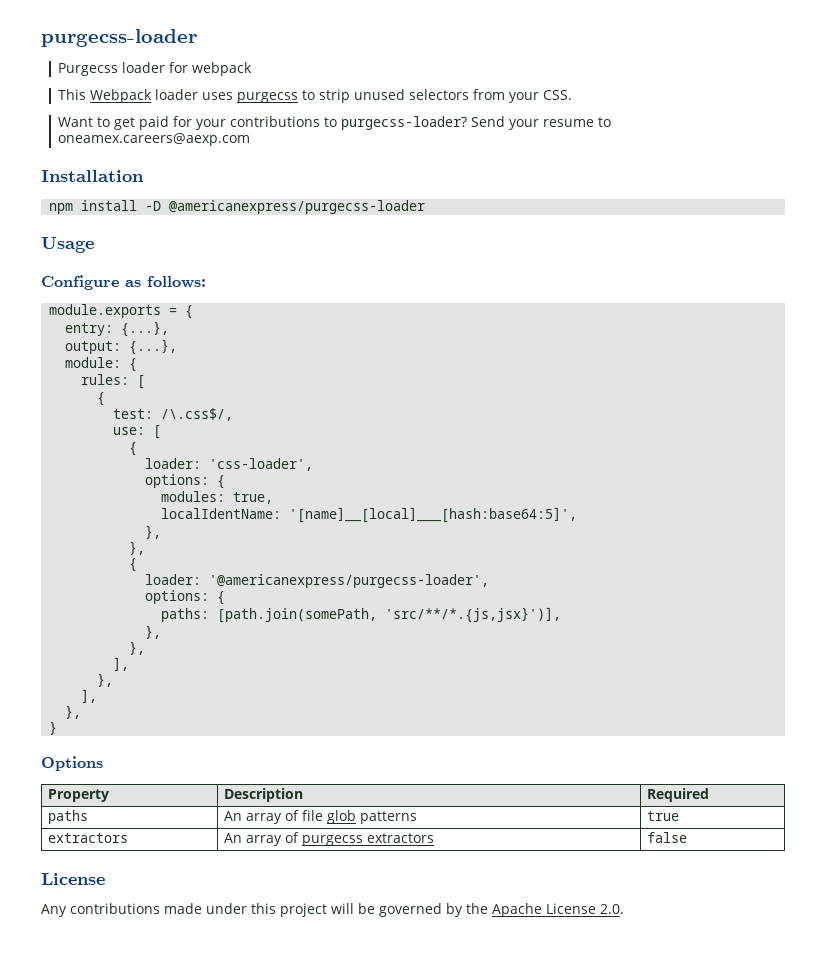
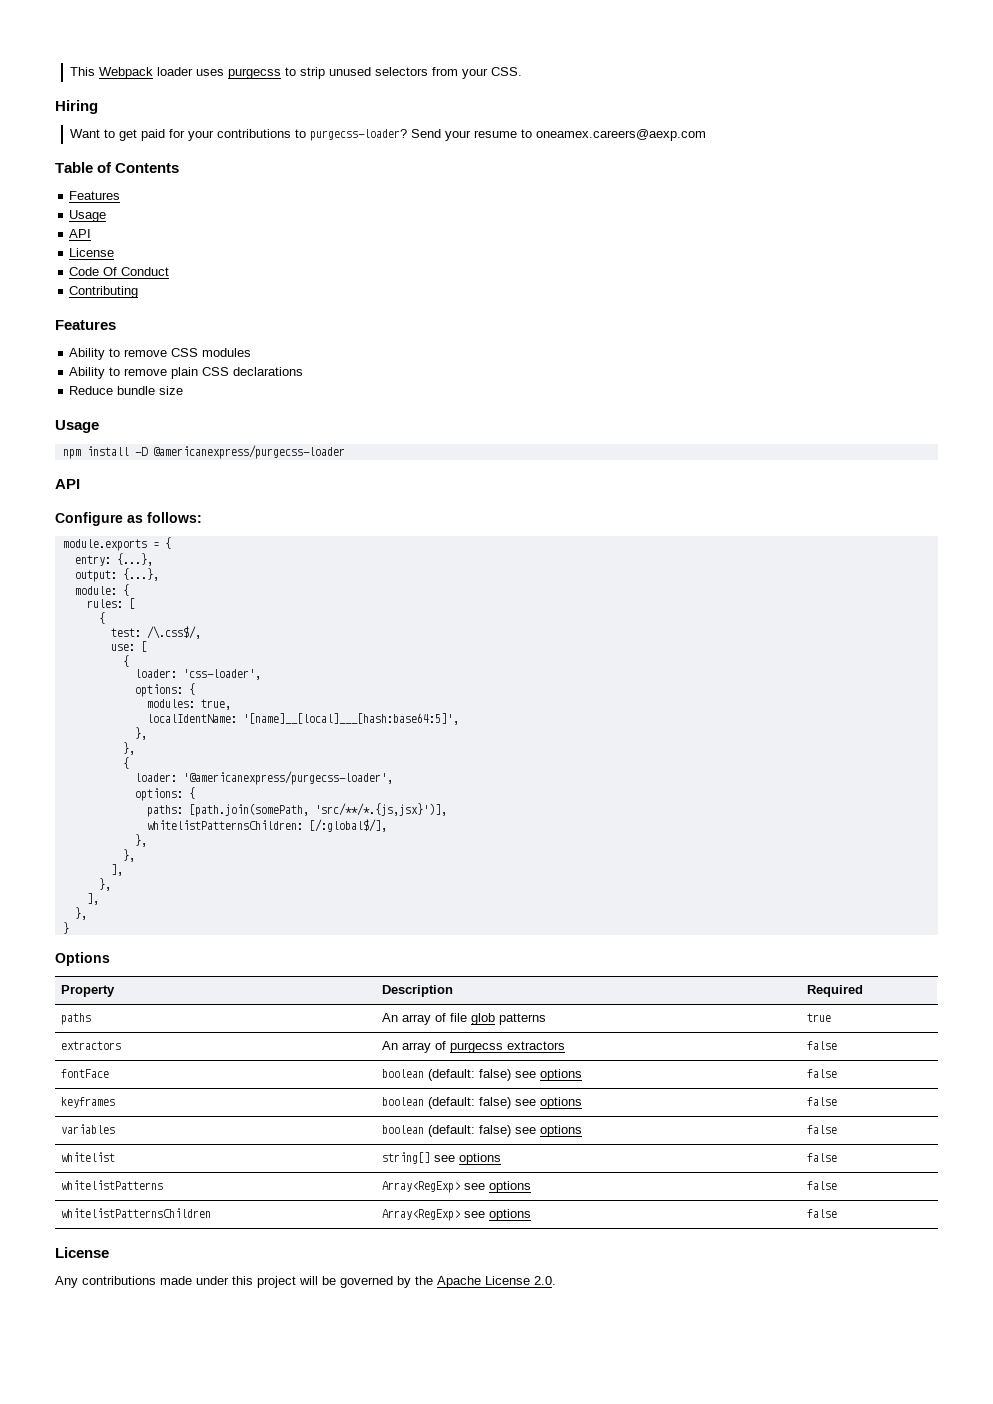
[41,29,197,47] [58,62,253,76] purgecss-loader // Purgecss loader for webpack // -> (70, 71) none
(573, 95) none -> [55,100,98,114] // Hiring
[41,170,144,182] Installation -> [55,162,180,173] [69,191,121,200] [69,210,107,222] [69,229,92,238] [69,248,115,257] [69,267,170,276] [69,286,139,298] [55,320,116,330] [69,348,252,360] [69,367,304,379] [69,386,184,395] [55,420,99,433] Table of Contents // Features // Usage // API // License // Code Of Conduct // Contributing // Features // Ability to remove CSS modules // Ability to remove plain CSS declarations // Reduce bundle size // Usage
[41,237,94,253] Usage -> [55,479,80,489] API
(562, 615) none -> [146,819,387,832] // whitelistPatternsChildren: [/:global$/],
(688, 837) none -> [60,1069,109,1078] [381,1069,582,1081] [806,1069,837,1078] [60,1097,115,1108] [381,1097,582,1109] [806,1097,837,1106] [60,1124,115,1134] [381,1125,582,1137] [806,1125,837,1134] [60,1152,115,1162] [381,1152,501,1165] [806,1153,837,1162] [60,1180,163,1190] [381,1181,531,1193] [806,1181,837,1190] [60,1208,211,1218] [381,1209,531,1221] [806,1209,837,1218] // fontFace | boolean (default: false) see options | false // keyframes | boolean (default: false) see options | false // variables | boolean (default: false) see options | false // whitelist | string[] see options | false // whitelistPatterns | Array<RegExp> see options | false // whitelistPatternsChildren | Array<RegExp> see options | false

